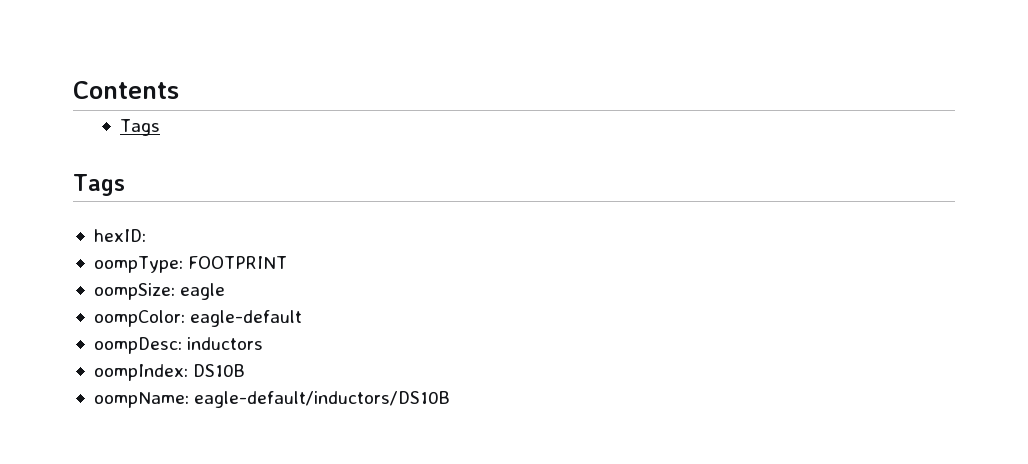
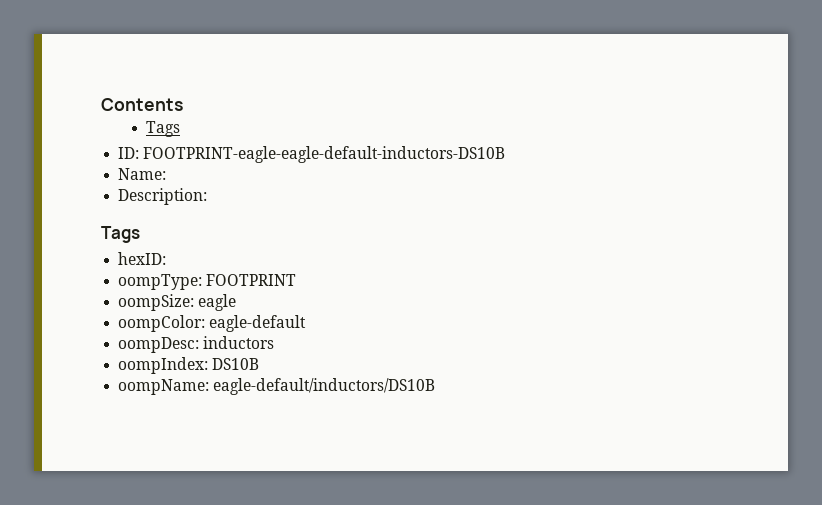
(161, 127) none -> [118,146,506,163] [118,168,167,180] [118,188,208,205] // ID: FOOTPRINT-eagle-eagle-default-inductors-DS10B // Name: // Description:

